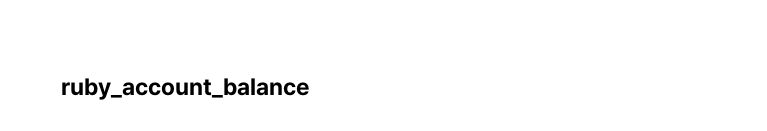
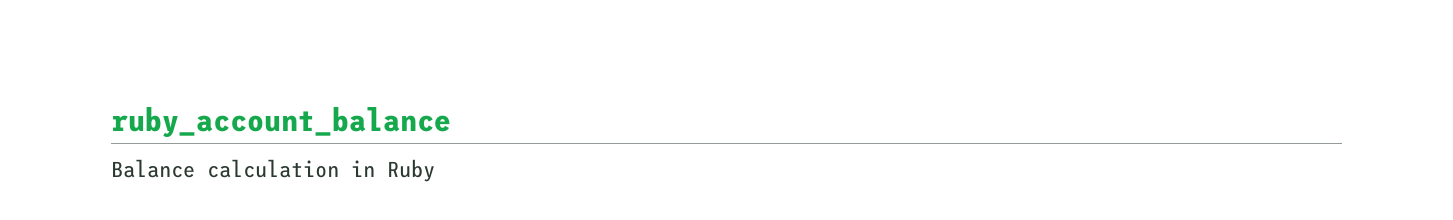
(310, 89) none -> [111,159,435,182] // Balance calculation in Ruby

